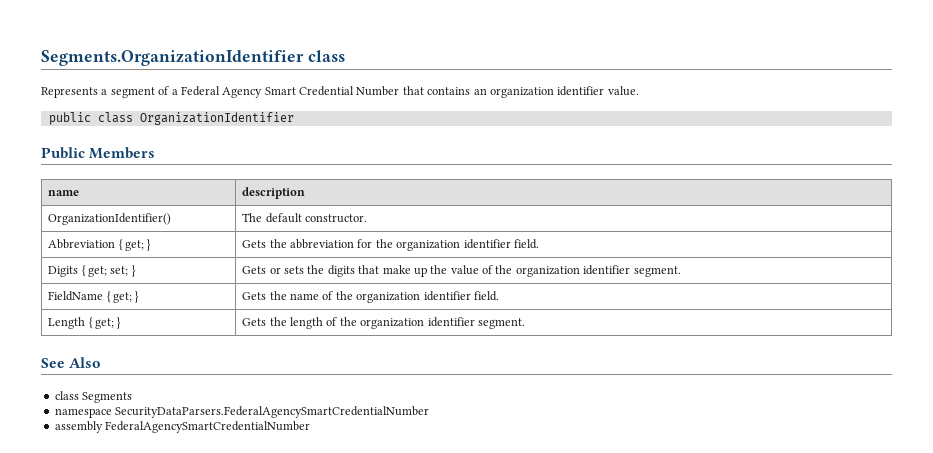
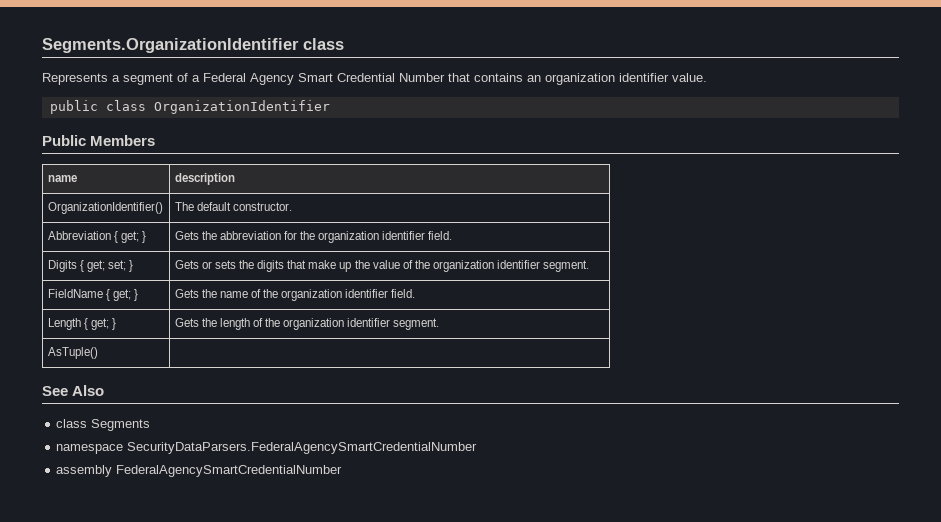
(525, 323) none -> [47,347,98,359] // AsTuple() |

